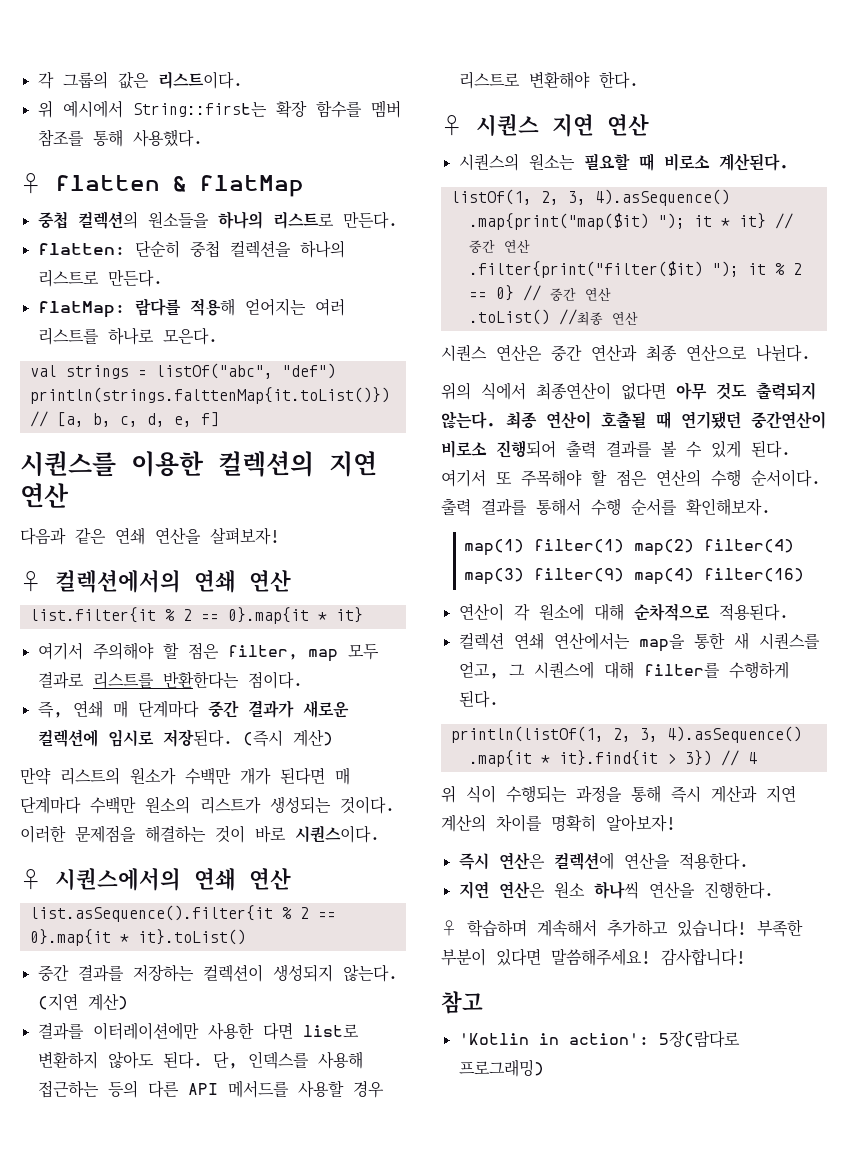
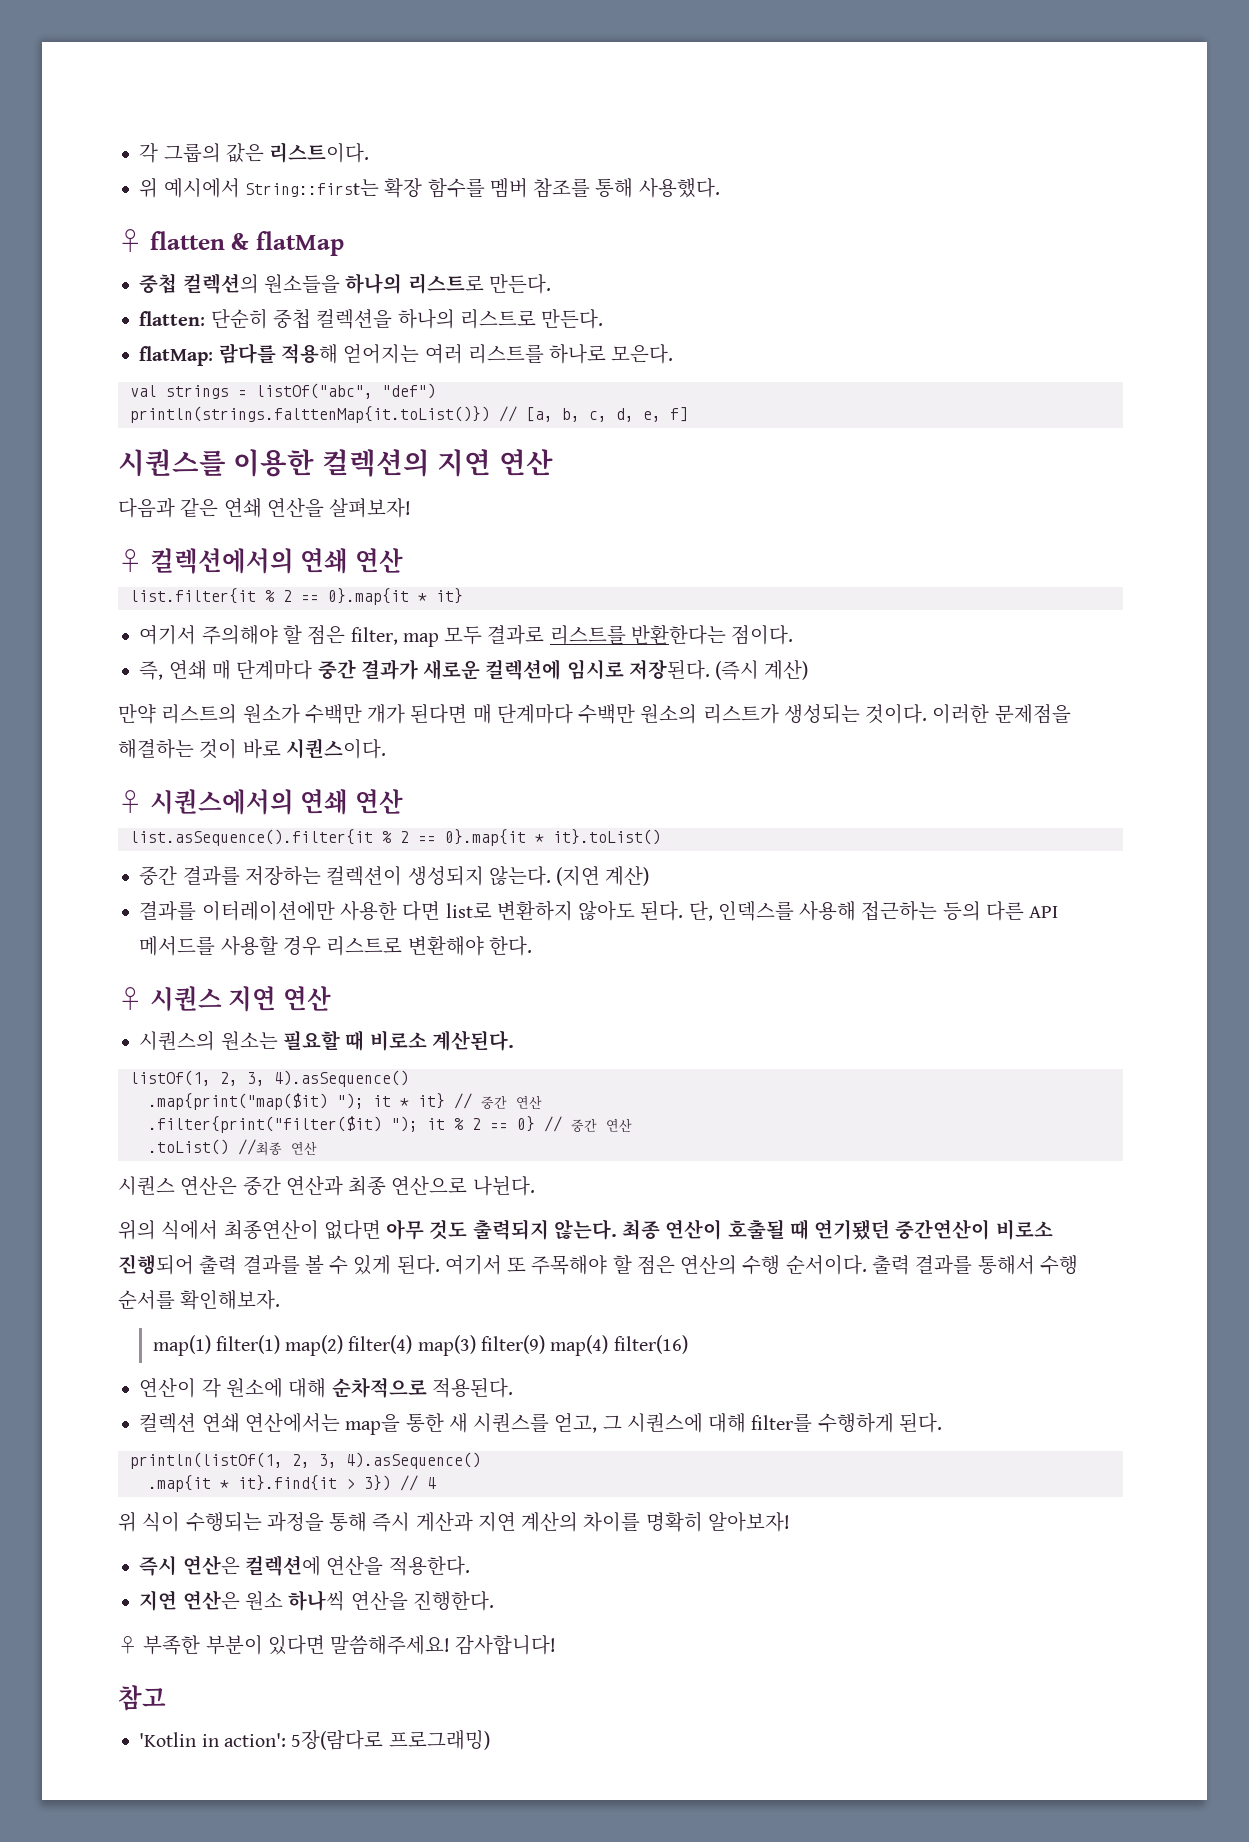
[467,919,747,937] 학습하며 계속해서 추가하고 있습니다! -> (138, 1645) none

